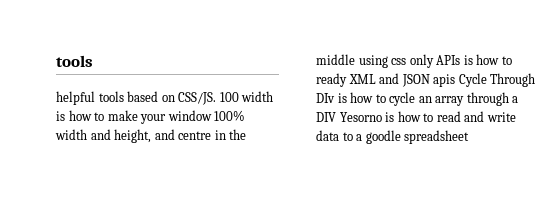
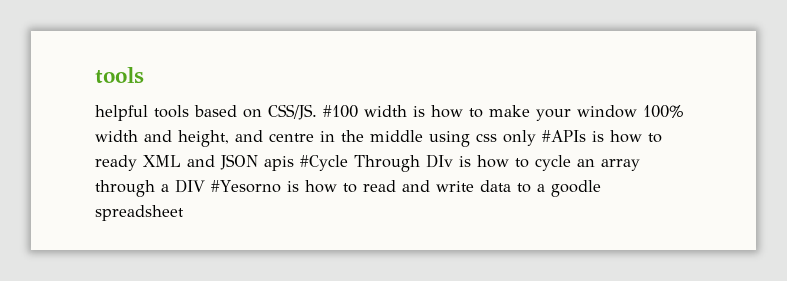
[219,92,239,102] 100 -> [323,105,358,118] #100
[436,55,461,65] APIs -> [542,130,586,142] #APIs
[458,73,487,87] Cycle -> [300,155,348,171] #Cycle
[339,112,382,122] Yesorno -> [211,180,281,193] #Yesorno

